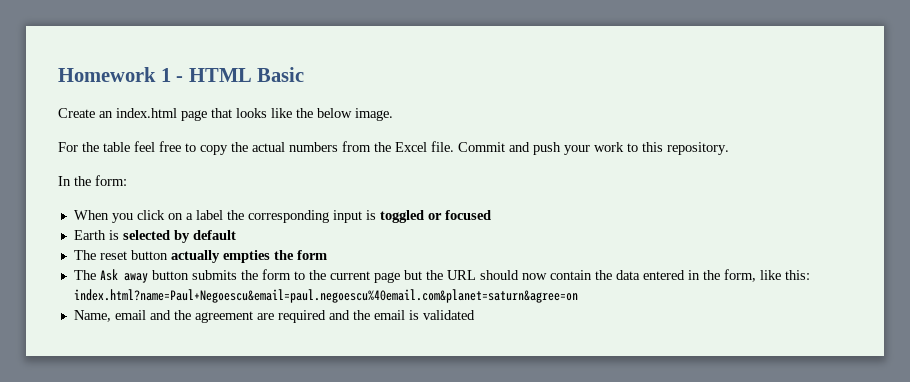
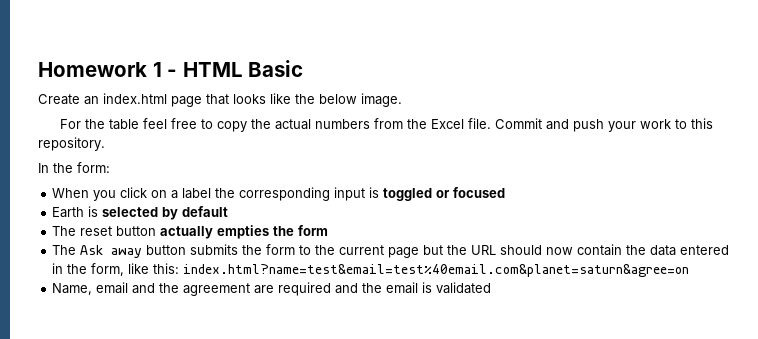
[73,289,578,303] index.html?name=Paul+Negoescu&email=paul.negoescu%40email.com&planet=saturn&agree=on -> [183,264,690,277] index.html?name=test&email=test%40email.com&planet=saturn&agree=on

